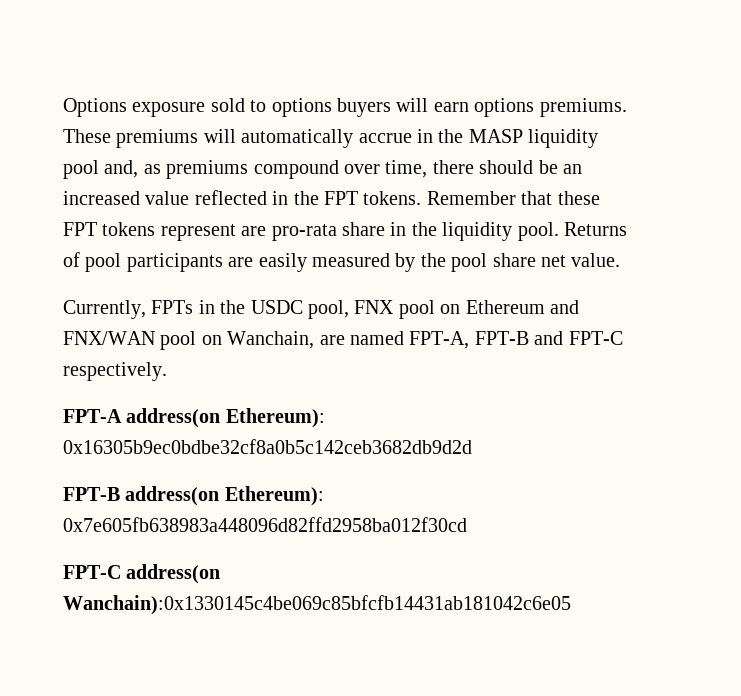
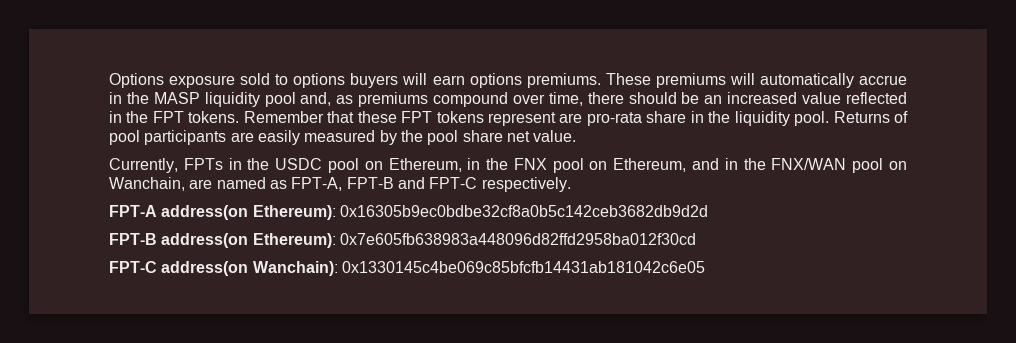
[308,300,579,319] pool, FNX pool on Ethereum and -> [327,158,766,173] pool on Ethereum, in the FNX pool on Ethereum, and in the
(404, 338) none -> [269,180,287,189] as
[63,595,571,615] Wanchain):0x1330145c4be069c85bfcfb14431ab181042c6e05 -> [252,261,705,276] Wanchain): 0x1330145c4be069c85bfcfb14431ab181042c6e05

